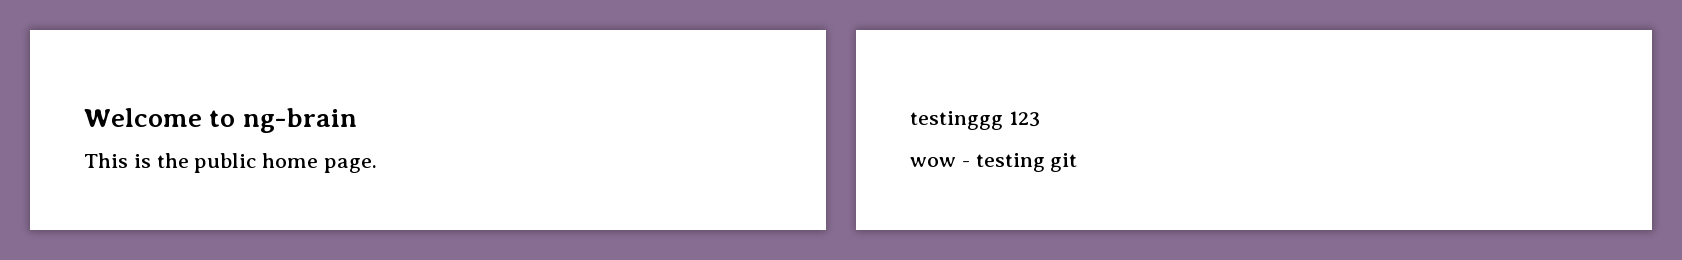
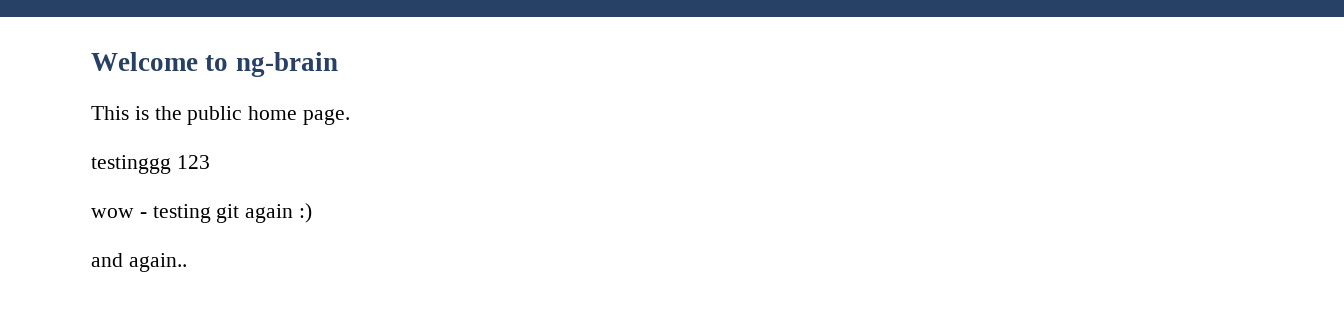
(1078, 162) none -> [245,203,313,223] [91,253,187,272] again :) // and again..

